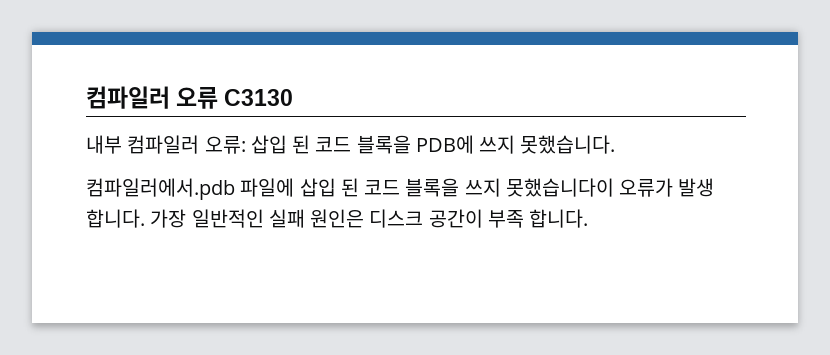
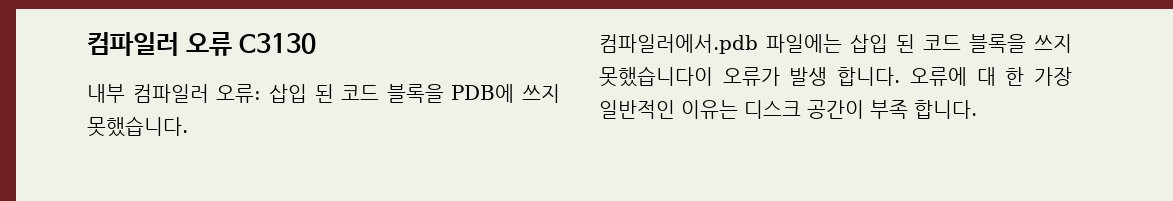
[240,178,295,197] 파일에 -> [766,34,842,53] 파일에는
[150,209,365,228] 가장 일반적인 실패 원인은 -> [909,67,1072,86] [599,100,738,119] 오류에 대 한 가장 일반적인 이유는

